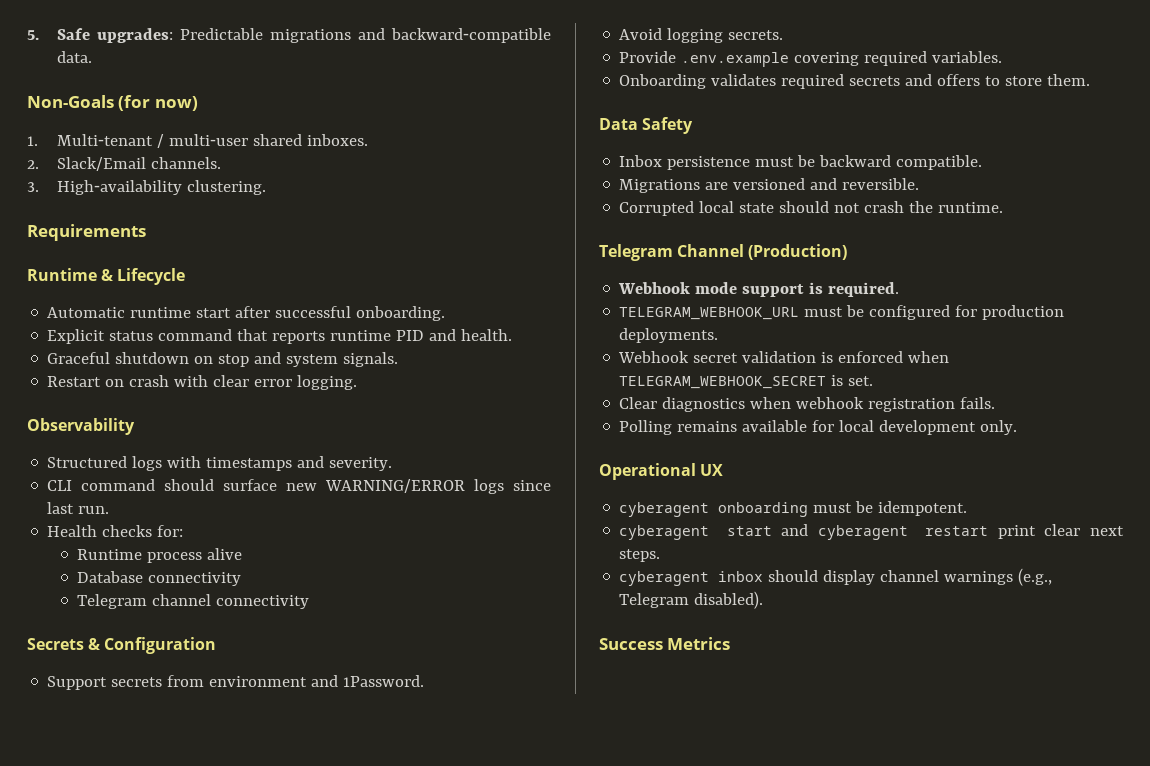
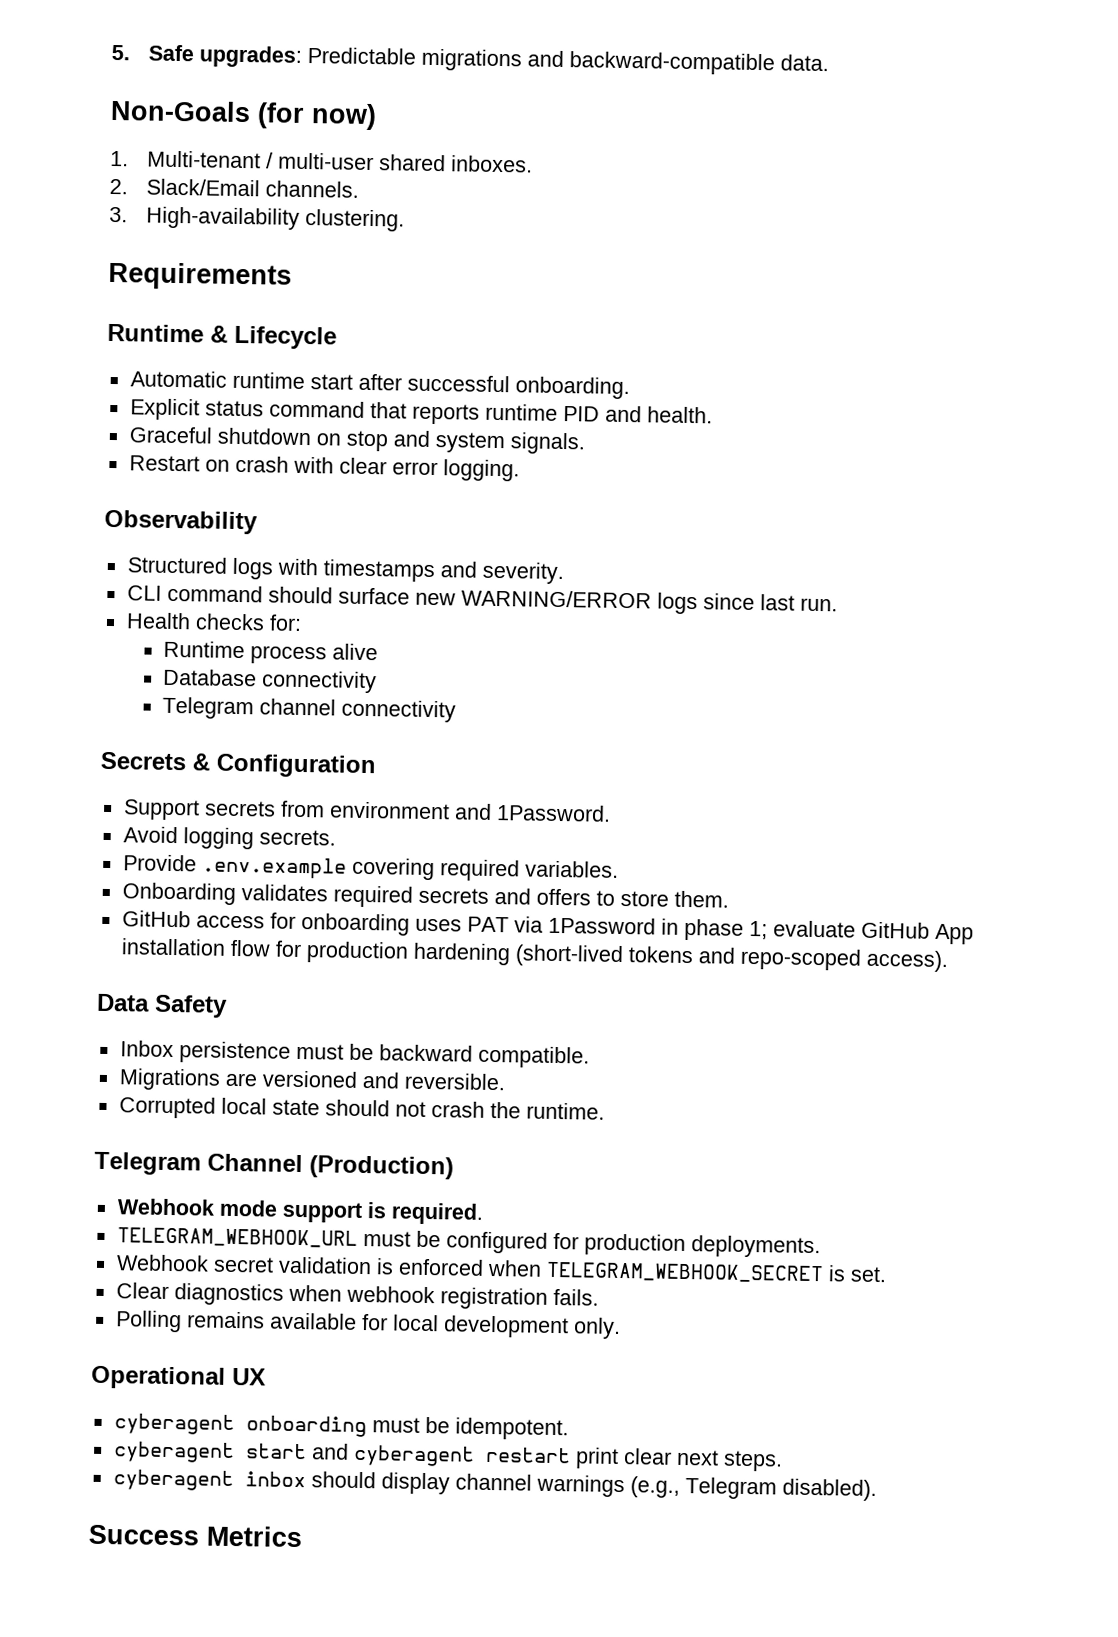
(1091, 80) none -> [121,910,974,945] [120,938,948,973] // GitHub access for onboarding uses PAT via 1Password in phase 1; evaluate GitHub App installation flow for production hardening (short-lived tokens and repo-scoped access).

